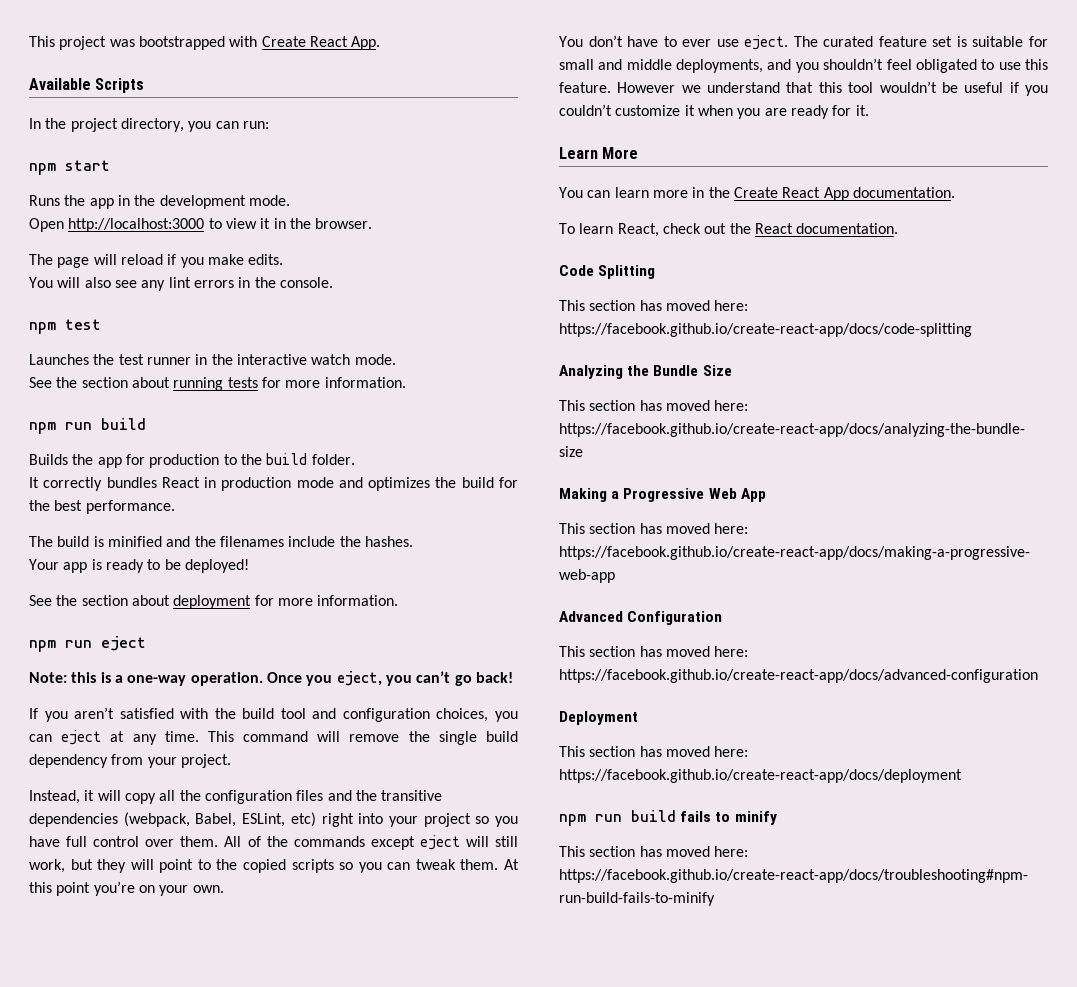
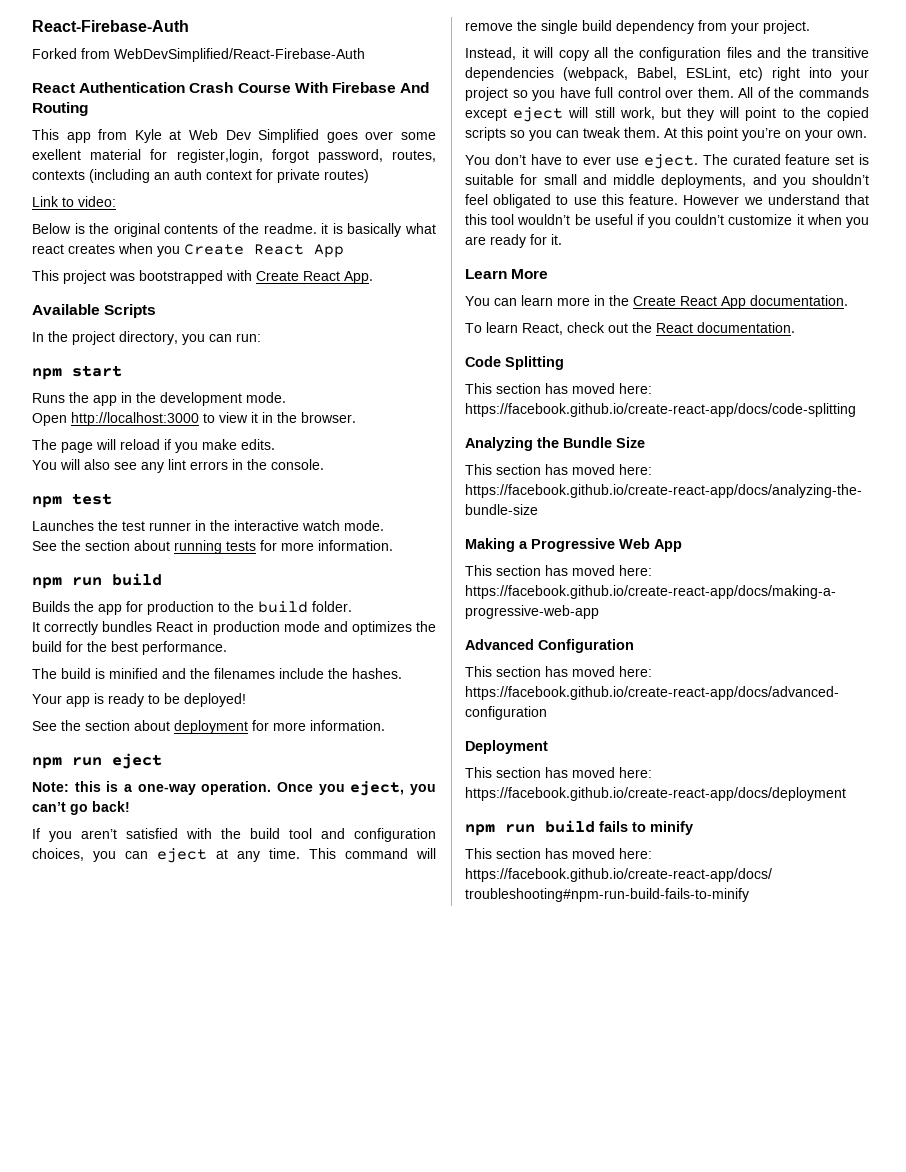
(29, 41) none -> [32,20,189,32] [32,48,365,62] [32,82,430,93] [32,102,88,116] [32,129,437,143] [32,149,436,163] [32,169,369,183] [32,196,116,207] [32,223,436,237] [32,243,344,258] React-Firebase-Auth // Forked from WebDevSimplified/React-Firebase-Auth // React Authentication Crash Course With Firebase And Routing // This app from Kyle at Web Dev Simplified goes over some exellent material for register,login, forgot password, routes, contexts (including an auth context for private routes) // Link to video: // Below is the original contents of the readme. it is basically what react creates when you Create React App //

